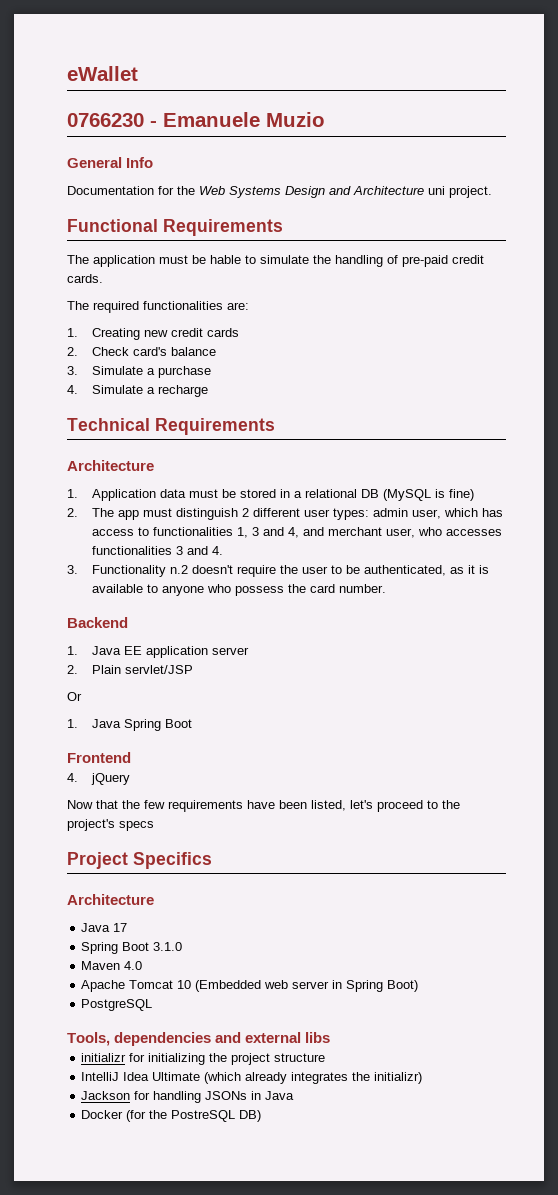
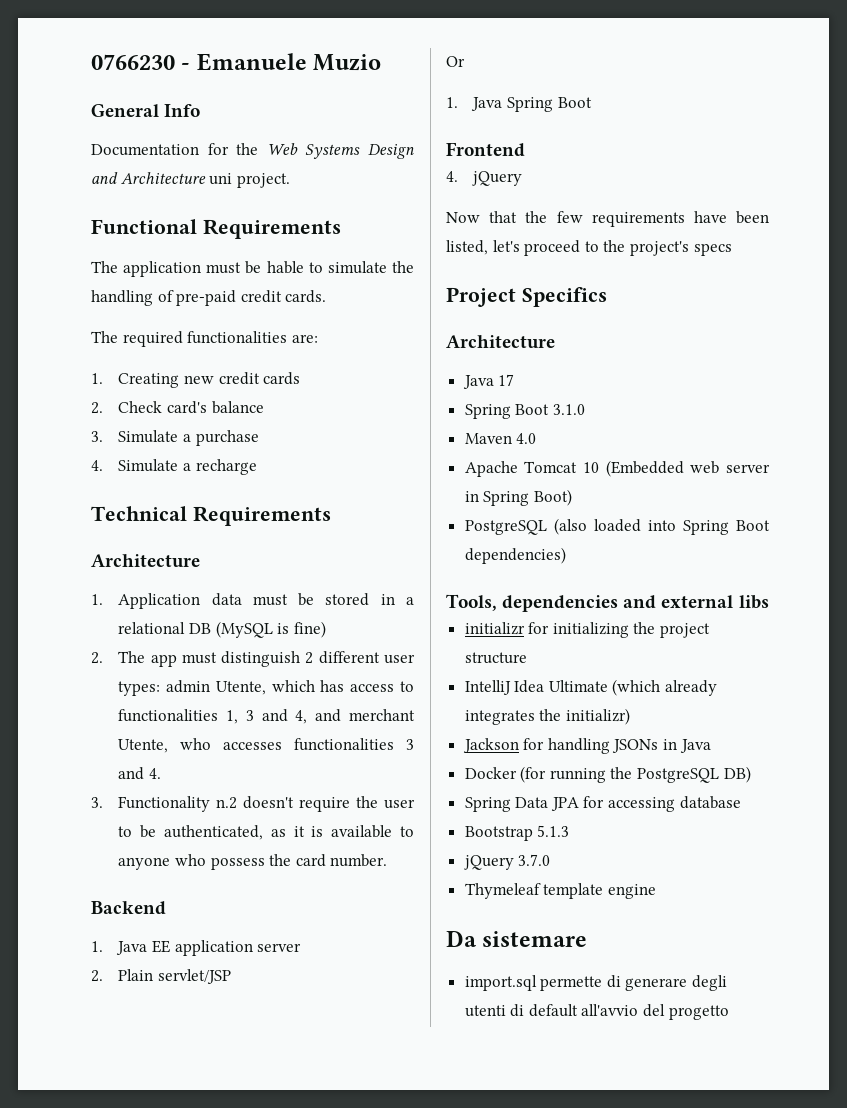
[67,66,138,81] eWallet // -> (91, 62) none
[412,509,442,519] user, -> [215,681,266,695] Utente,
[386,528,416,538] user, -> [118,739,169,753] Utente,
(153, 1005) none -> [553,518,770,535] [464,547,566,564] (also loaded into Spring Boot dependencies)
[149,1110,262,1122] the PostreSQL DB) -> [549,766,751,783] [464,796,741,812] [464,825,570,841] [463,854,551,870] [464,883,656,899] [446,930,588,947] [464,975,728,991] [464,1004,729,1020] running the PostgreSQL DB) // Spring Data JPA for accessing database // Bootstrap 5.1.3 // jQuery 3.7.0 // Thymeleaf template engine // Da sistemare // import.sql permette di generare degli utenti di default all'avvio del progetto

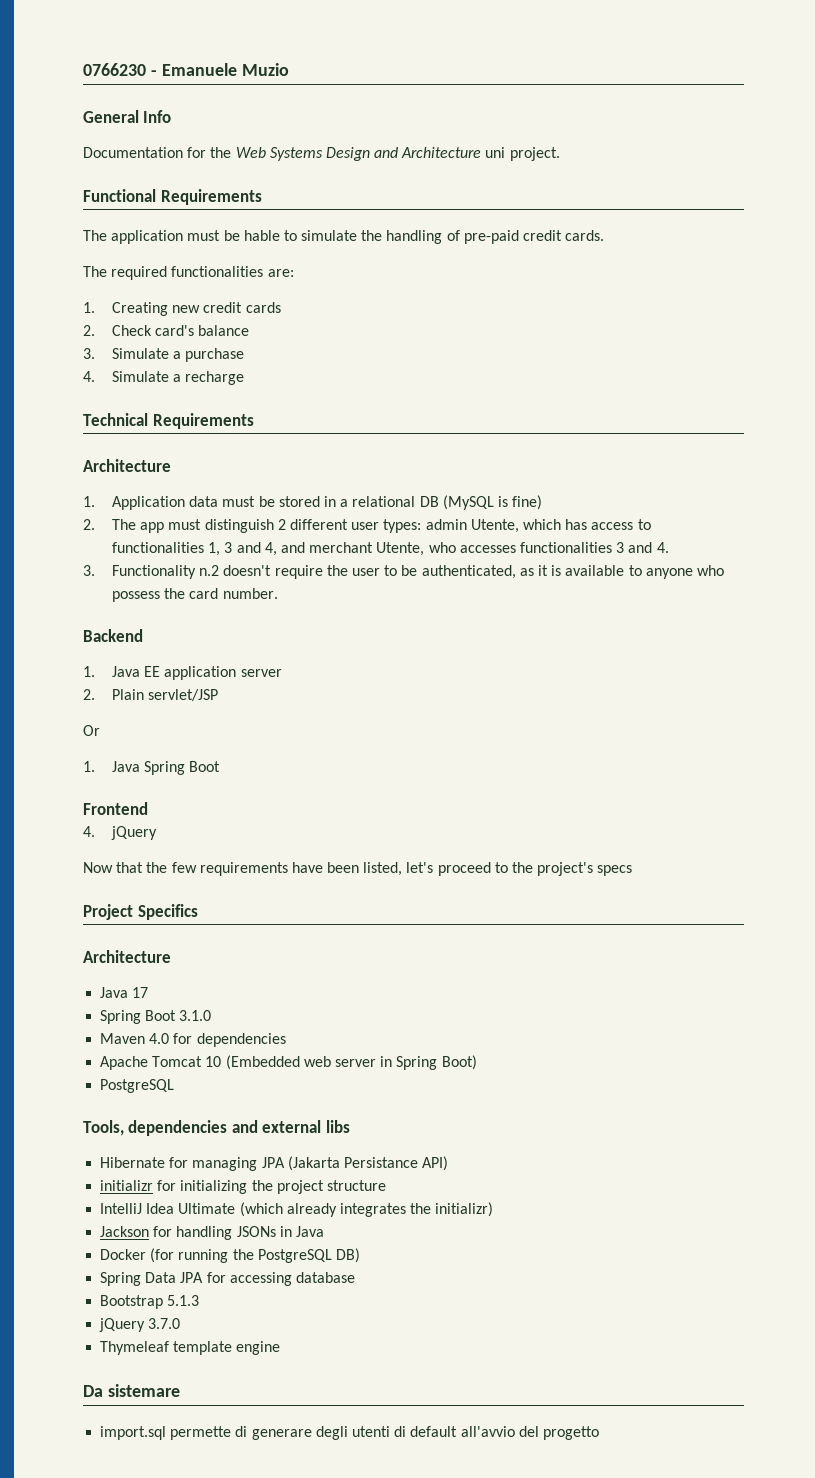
(537, 438) none -> [173,1033,286,1047] for dependencies
[553,518,770,535] [464,547,566,564] (also loaded into Spring Boot dependencies) -> (175, 1086) none
(769, 602) none -> [100,1156,449,1171] // Hibernate for managing JPA (Jakarta Persistance API)

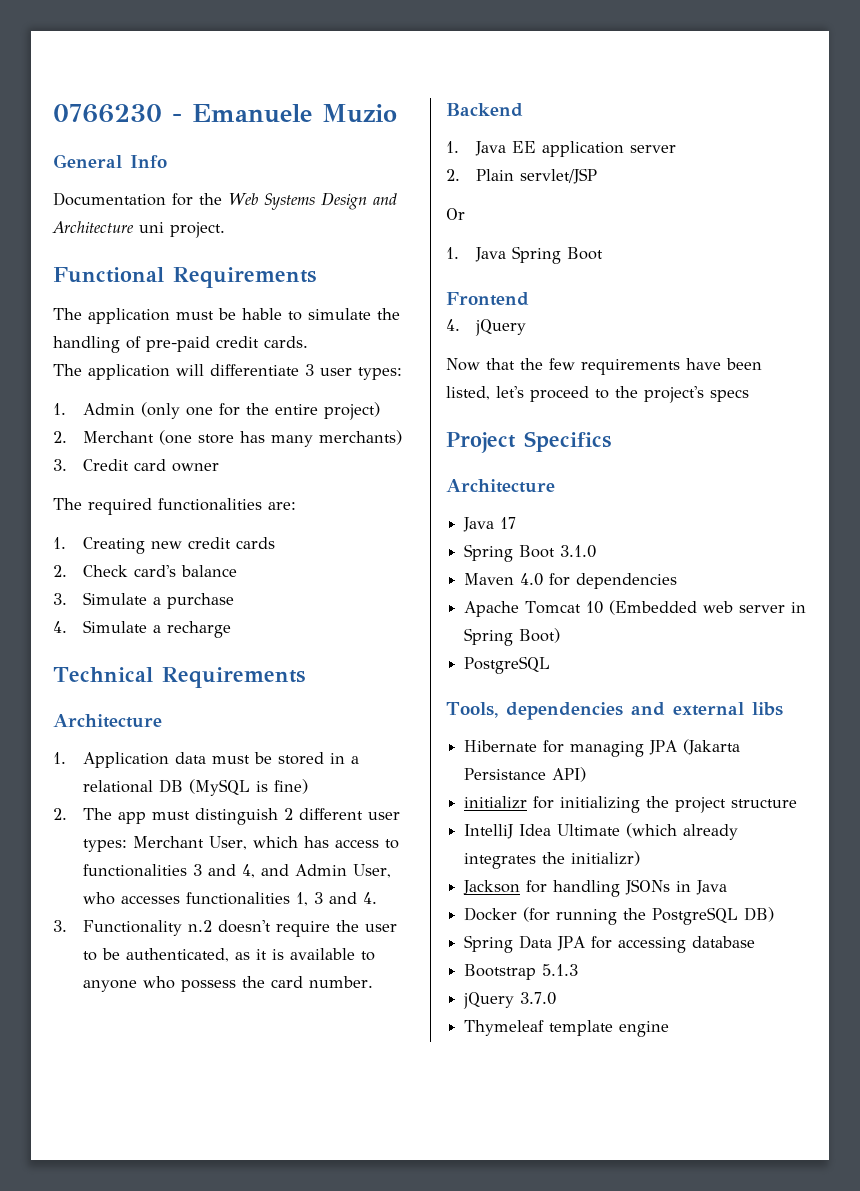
(605, 235) none -> [53,364,402,380] [53,402,380,420] [53,430,402,447] [53,459,219,472] // The application will differentiate 3 user types: // 1. Admin (only one for the entire project) // 2. Merchant (one store has many merchants) // 3. Credit card owner
[425,519,519,533] admin Utente, -> [132,836,247,850] Merchant User,
[208,542,221,556] 1, -> (187, 870) none
[309,542,425,556] merchant Utente, -> [294,864,391,878] Admin User,
(612, 547) none -> [295,892,308,906] 1,
[83,1384,180,1397] [100,1426,599,1440] // Da sistemare // import.sql permette di generare degli utenti di default all'avvio del progetto -> (670, 1029) none

